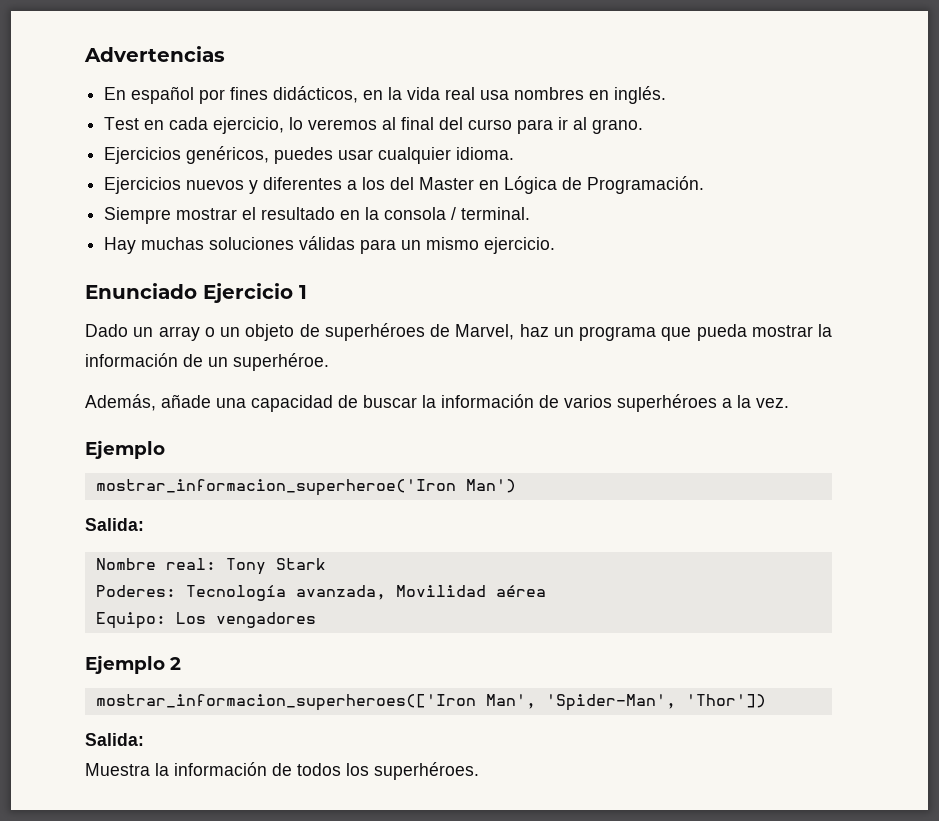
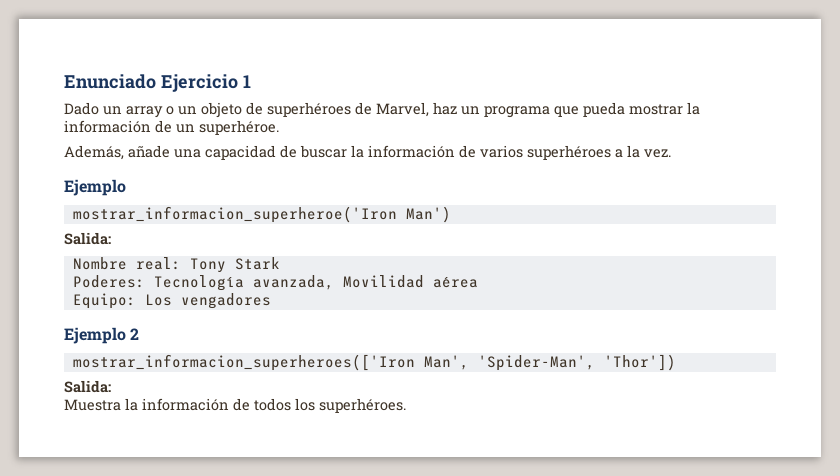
[84,46,225,62] [104,86,667,104] [104,117,644,134] [104,146,515,164] [104,176,705,194] [104,207,531,224] [104,236,556,254] Advertencias // En español por fines didácticos, en la vida real usa nombres en inglés. // Test en cada ejercicio, lo veremos al final del curso para ir al grano. // Ejercicios genéricos, puedes usar cualquier idioma. // Ejercicios nuevos y diferentes a los del Master en Lógica de Programación. // Siempre mostrar el resultado en la consola / terminal. // Hay muchas soluciones válidas para un mismo ejercicio. // -> (64, 81) none

